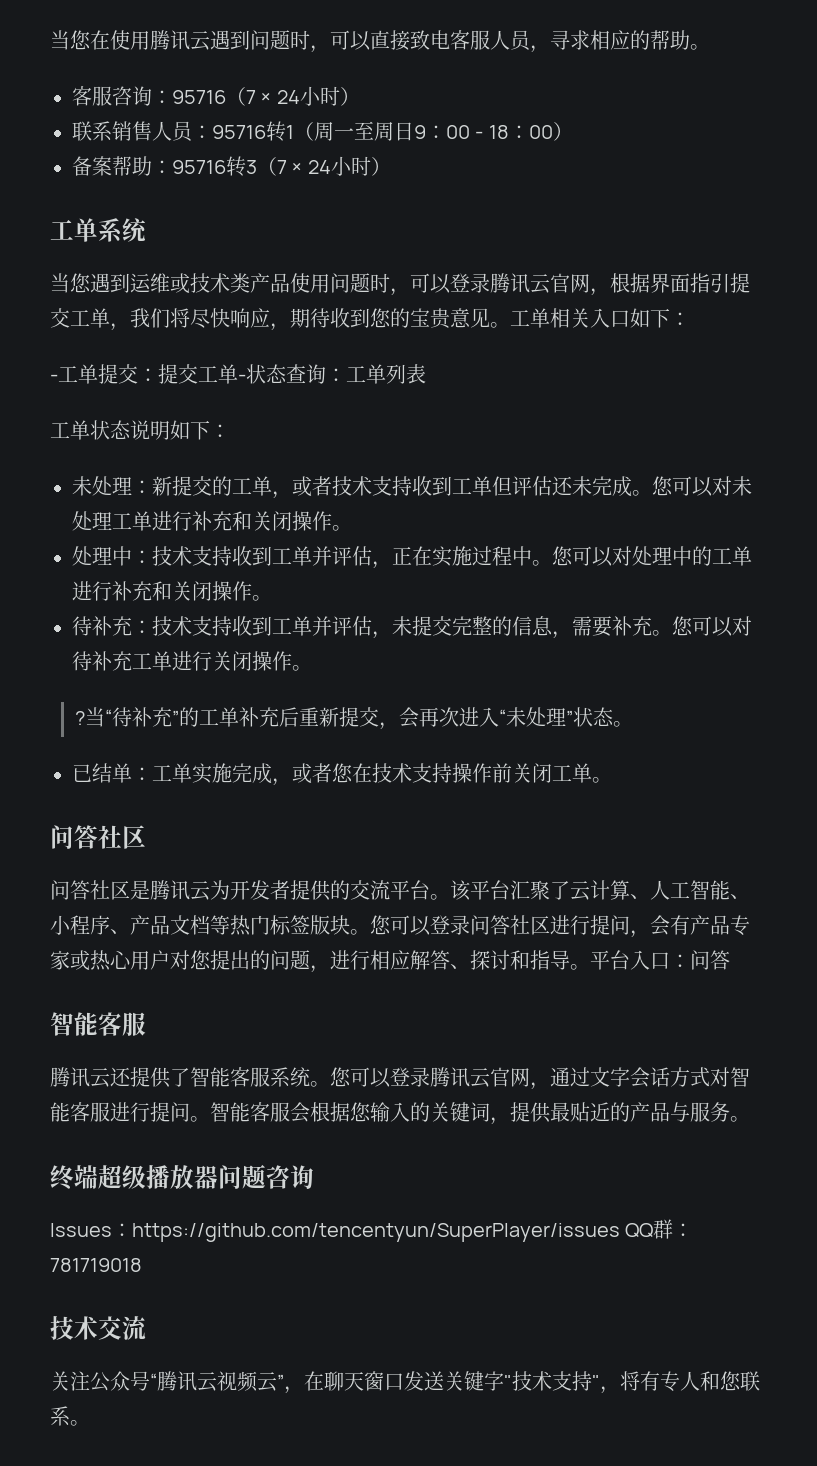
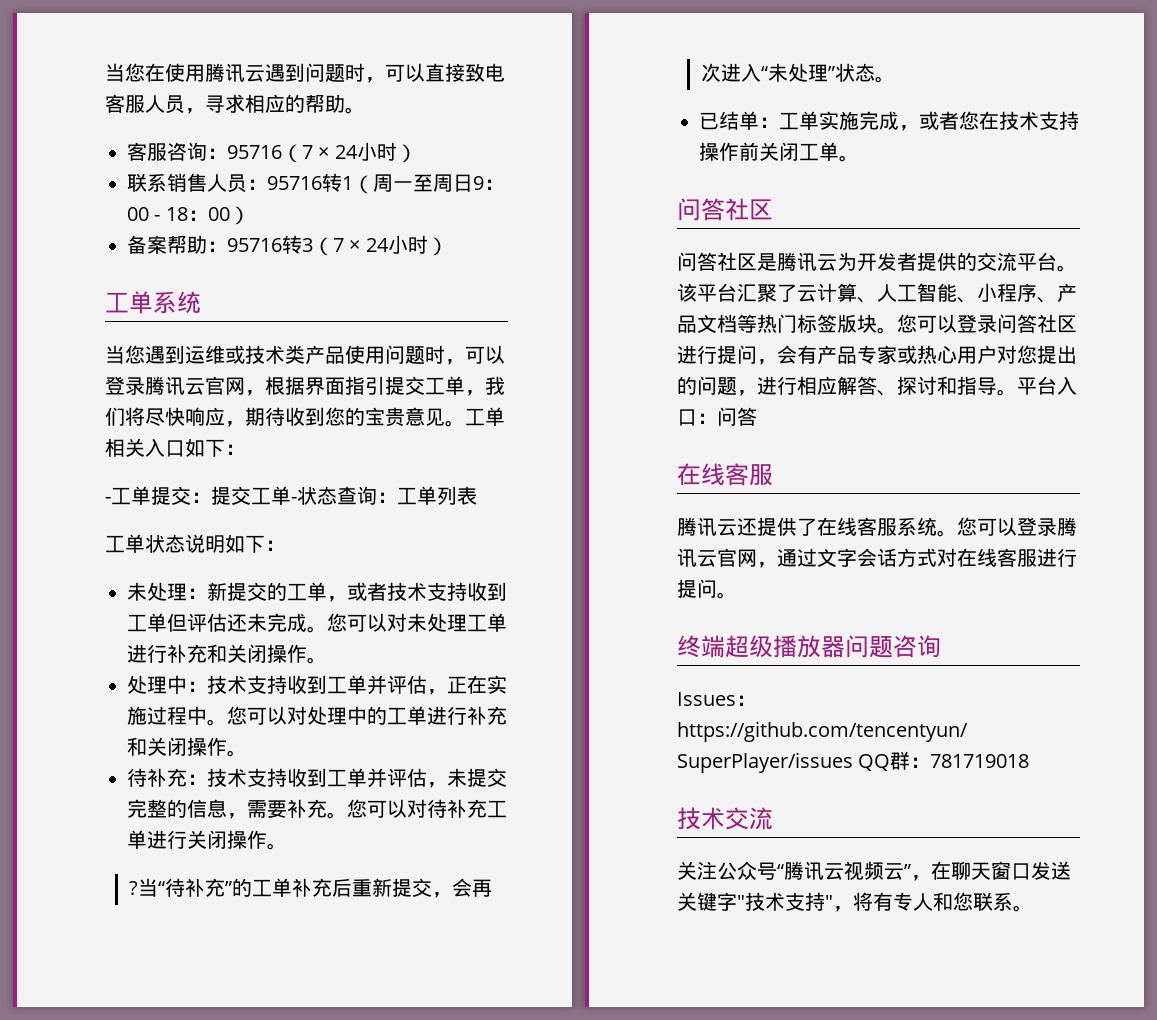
[50,1012,98,1036] 智能 -> [677,463,725,486] 在线
[190,1067,230,1087] 智能 -> [817,517,857,536] 在线
[730,1067,750,1087] [50,1102,70,1122] 智能 -> [957,548,997,567] 在线
[210,1102,750,1125] 智能客服会根据您输入的关键词，提供最贴近的产品与服务。 -> (737, 595) none

